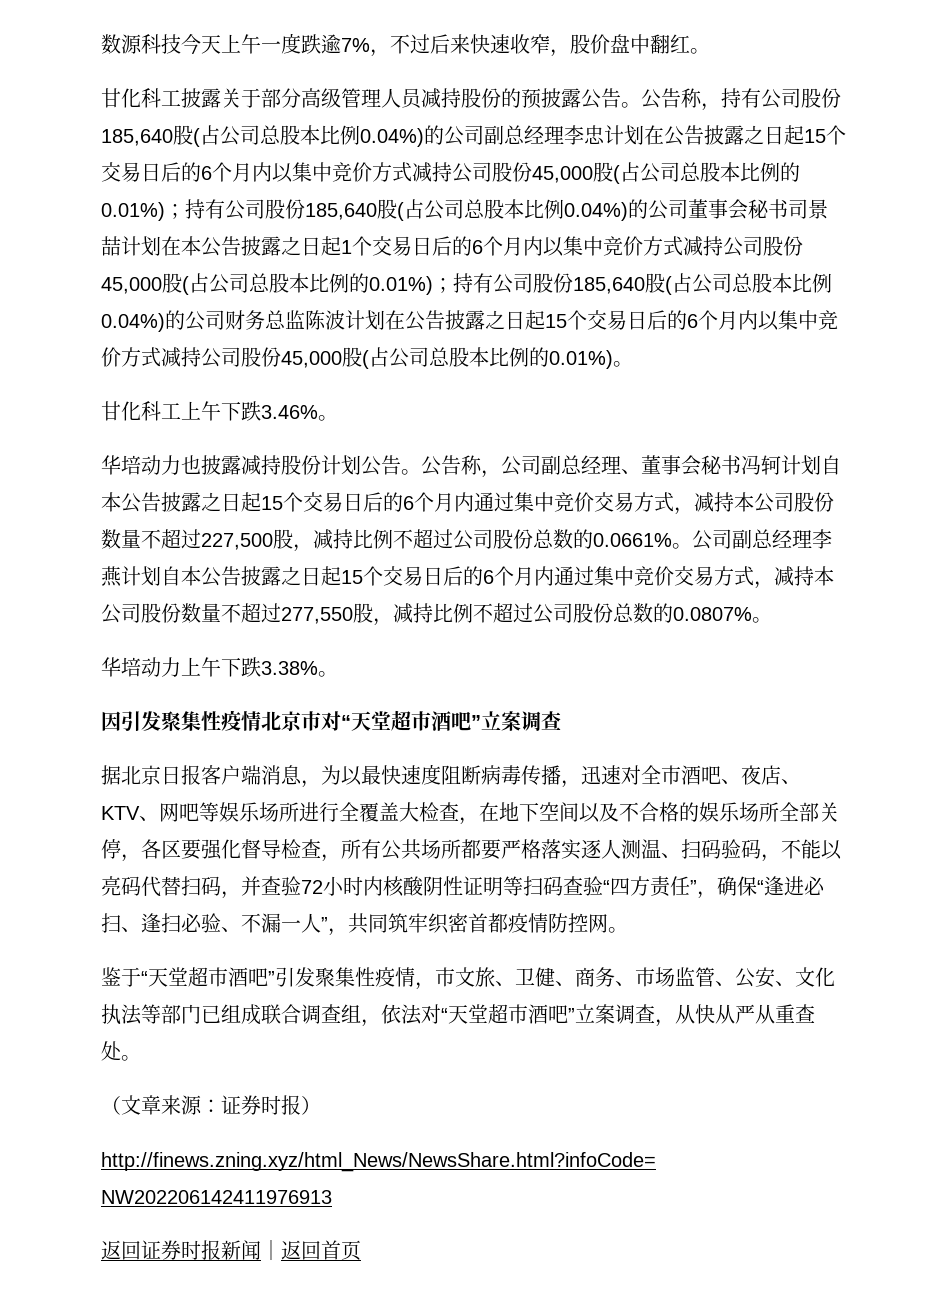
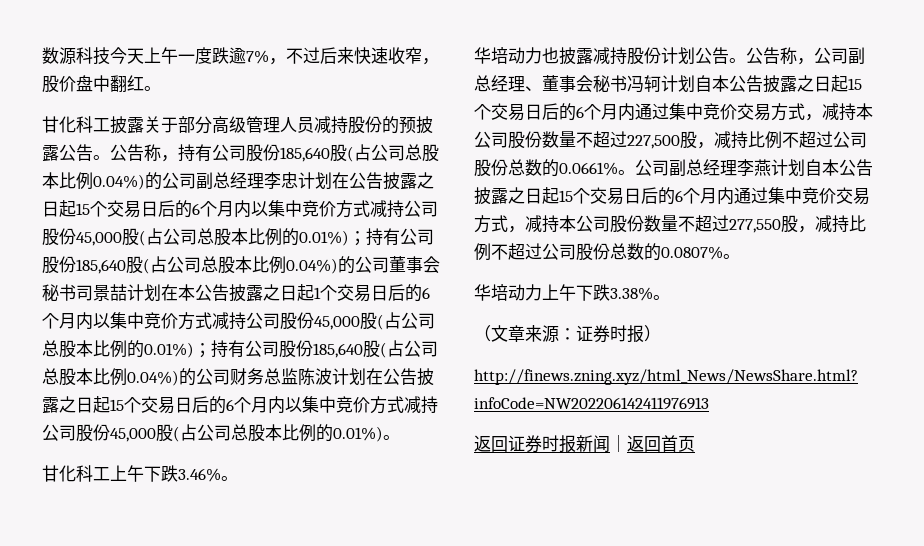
[101,710,561,732] [101,764,801,788] [101,802,839,825] [101,839,842,862] [101,876,825,899] [101,913,628,936] [101,967,835,990] [101,1004,815,1027] [101,1041,141,1061] // 因引发聚集性疫情北京市对“天堂超市酒吧”立案调查 // 据北京日报客户端消息，为以最快速度阻断病毒传播，迅速对全市酒吧、夜店、KTV、网吧等娱乐场所进行全覆盖大检查，在地下空间以及不合格的娱乐场所全部关停，各区要强化督导检查，所有公共场所都要严格落实逐人测温、扫码验码，不能以亮码代替扫码，并查验72小时内核酸阴性证明等扫码查验“四方责任”，确保“逢进必扫、逢扫必验、不漏一人”，共同筑牢织密首都疫情防控网。 // 鉴于“天堂超市酒吧”引发聚集性疫情，市文旅、卫健、商务、市场监管、公安、文化执法等部门已组成联合调查组，依法对“天堂超市酒吧”立案调查，从快从严从重查处。 -> (670, 297) none

